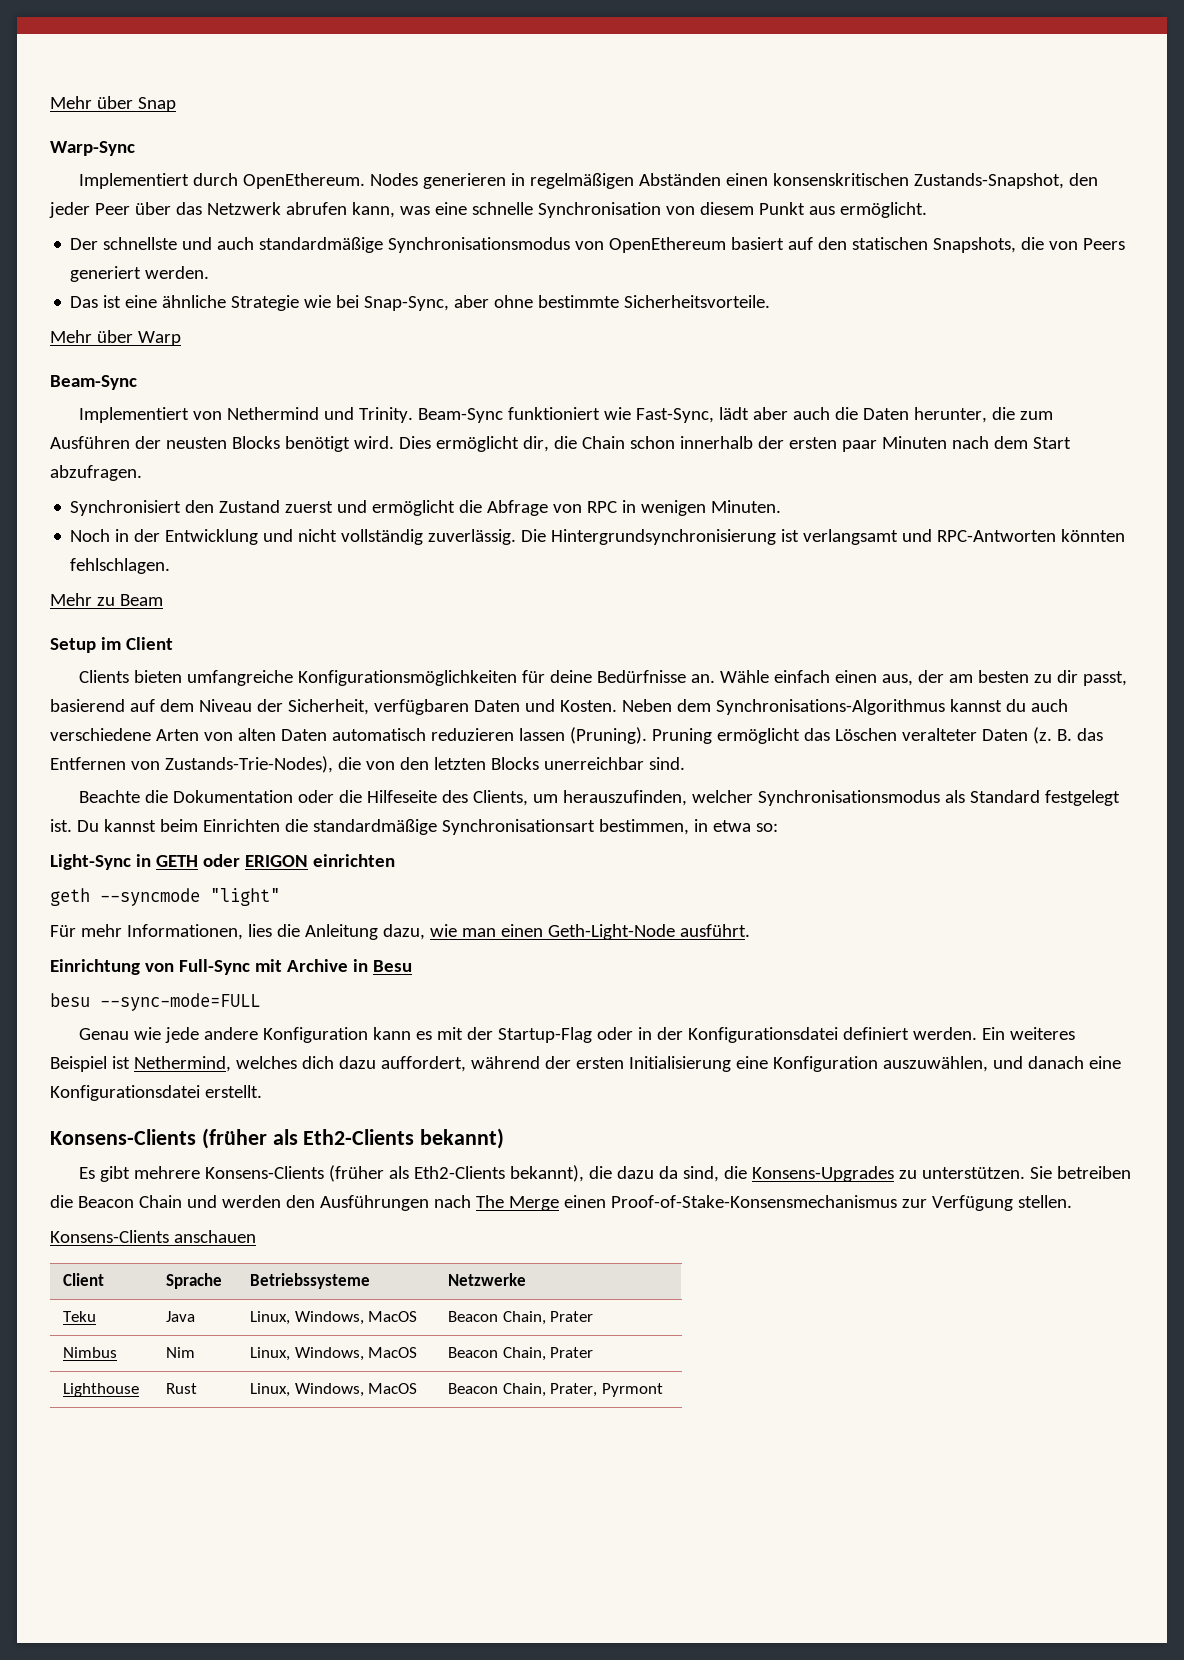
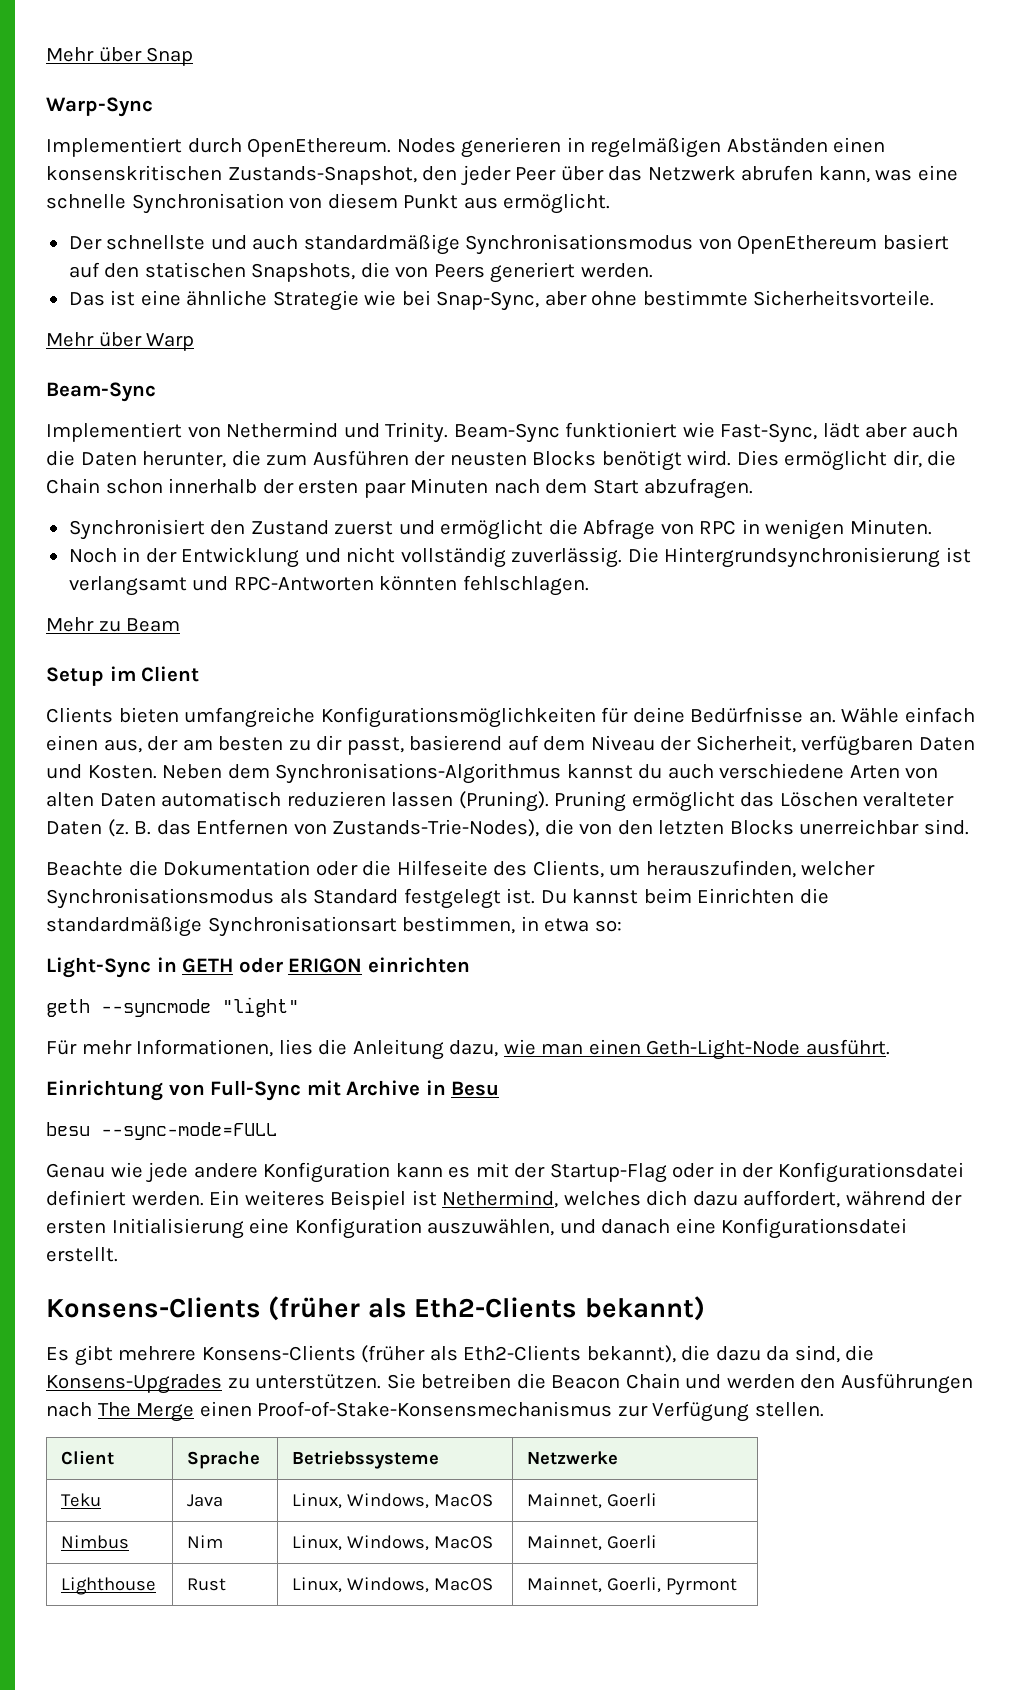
[50,1230,256,1243] // Konsens-Clients anschauen -> (824, 1409) none
[448,1311,594,1325] Beacon Chain, Prater -> [527,1493,658,1509] Mainnet, Goerli
[448,1347,594,1361] Beacon Chain, Prater -> [527,1535,658,1551] Mainnet, Goerli
[448,1383,598,1397] Beacon Chain, Prater, -> [527,1577,662,1593] Mainnet, Goerli,

